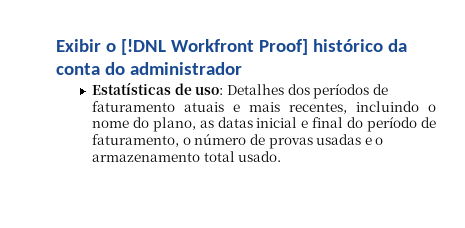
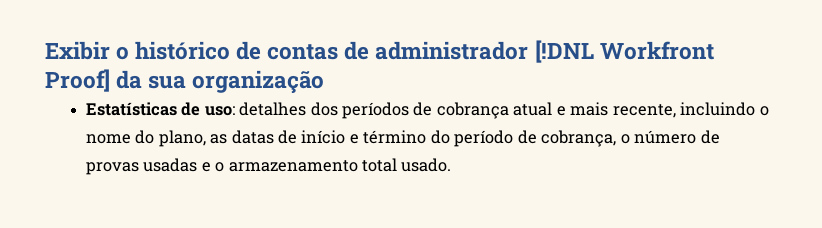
[120,39,407,55] [56,62,242,75] [!DNL Workfront Proof] histórico da conta do administrador -> [135,40,714,63] [45,69,325,94] histórico de contas de administrador [!DNL Workfront Proof] da sua organização
[226,84,284,95] Detalhes -> [239,102,307,116] detalhes
[91,101,224,112] faturamento atuais -> [436,102,553,119] cobrança atual
[288,102,347,114] recentes, -> [612,104,676,118] recente,
[256,117,344,128] inicial e final -> [278,130,427,144] de início e término
[91,134,179,147] faturamento, -> [541,130,617,147] cobrança,

